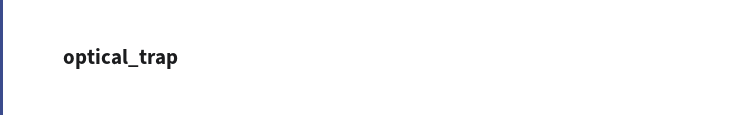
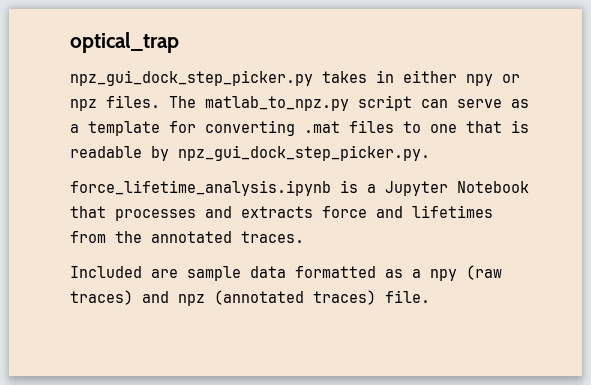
(178, 58) none -> [70,70,520,86] [70,95,529,111] [70,120,529,136] [70,145,430,161] [70,180,529,196] [70,205,493,221] [70,231,304,243] [70,265,502,281] [70,290,430,306] // npz_gui_dock_step_picker.py takes in either npy or npz files. The matlab_to_npz.py script can serve as a template for converting .mat files to one that is readable by npz_gui_dock_step_picker.py. // force_lifetime_analysis.ipynb is a Jupyter Notebook that processes and extracts force and lifetimes from the annotated traces. // Included are sample data formatted as a npy (raw traces) and npz (annotated traces) file.

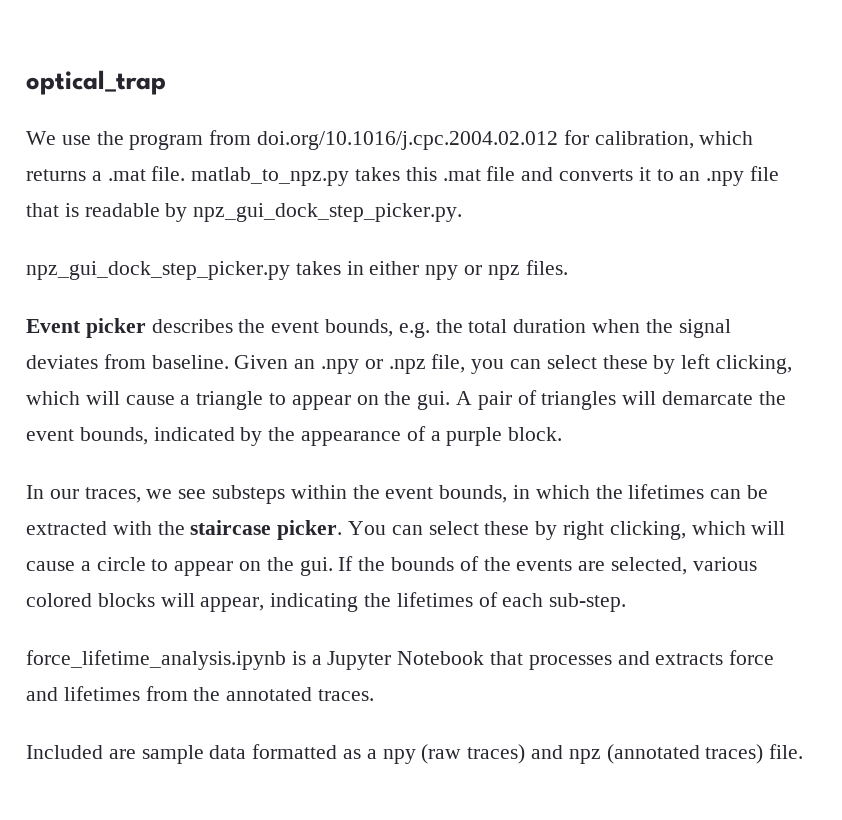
(179, 42) none -> [26,130,754,150] [26,166,780,186] [26,203,463,222] // We use the program from doi.org/10.1016/j.cpc.2004.02.012 for calibration, which returns a .mat file. matlab_to_npz.py takes this .mat file and converts it to an .npy file that is readable by npz_gui_dock_step_picker.py.
[169,95,529,111] [70,120,529,136] [70,145,430,161] The matlab_to_npz.py script can serve as a template for converting .mat files to one that is readable by npz_gui_dock_step_picker.py. -> [26,318,731,338] [26,354,793,374] [26,390,786,410] [26,426,563,446] [26,484,769,504] [26,520,786,540] [26,556,757,576] [26,592,627,612] // Event picker describes the event bounds, e.g. the total duration when the signal deviates from baseline. Given an .npy or .npz file, you can select these by left clicking, which will cause a triangle to appear on the gui. A pair of triangles will demarcate the event bounds, indicated by the appearance of a purple block. // In our traces, we see substeps within the event bounds, in which the lifetimes can be extracted with the staircase picker. You can select these by right clicking, which will cause a circle to appear on the gui. If the bounds of the events are selected, various colored blocks will appear, indicating the lifetimes of each sub-step.

